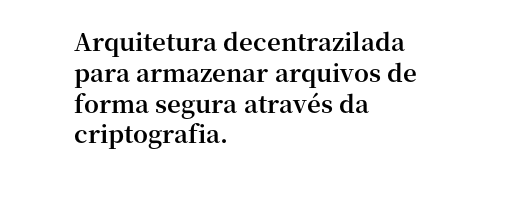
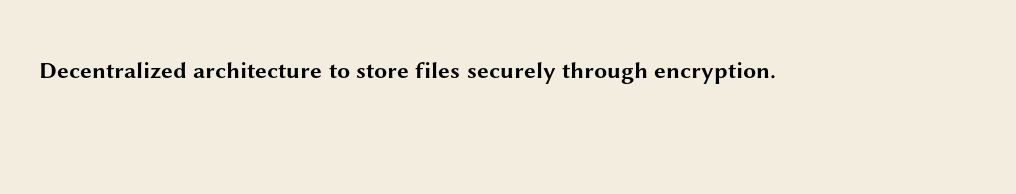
[74,31,406,57] [74,62,418,88] [74,92,370,119] [74,122,228,149] Arquitetura decentrazilada para armazenar arquivos de forma segura através da criptografia. -> [39,62,777,84] Decentralized architecture to store files securely through encryption.

